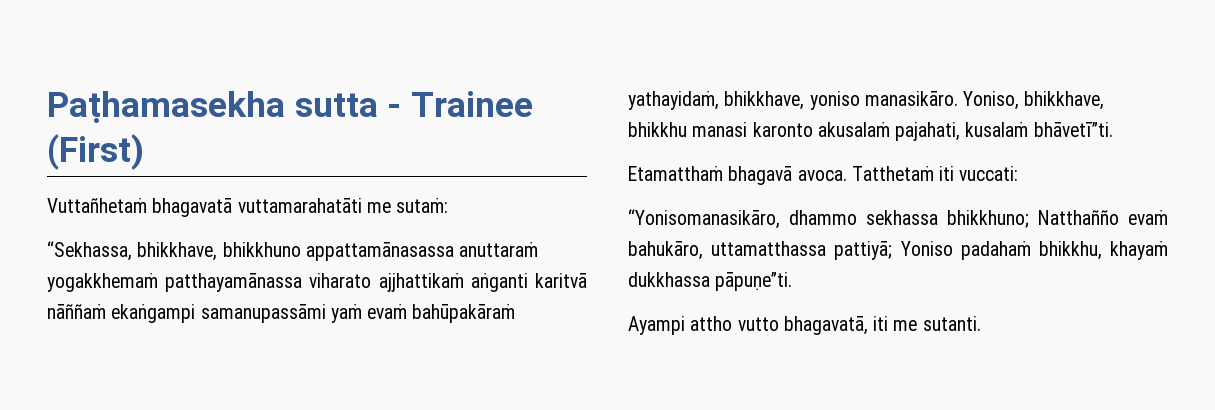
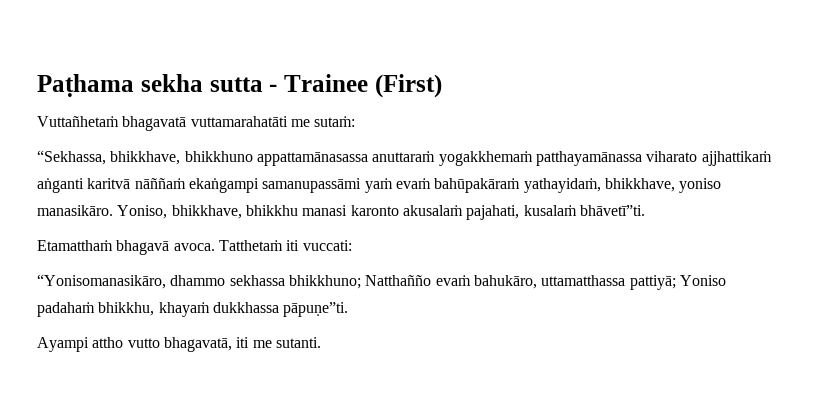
[47,91,285,123] Paṭhamasekha -> [37,74,203,97] Paṭhama sekha

